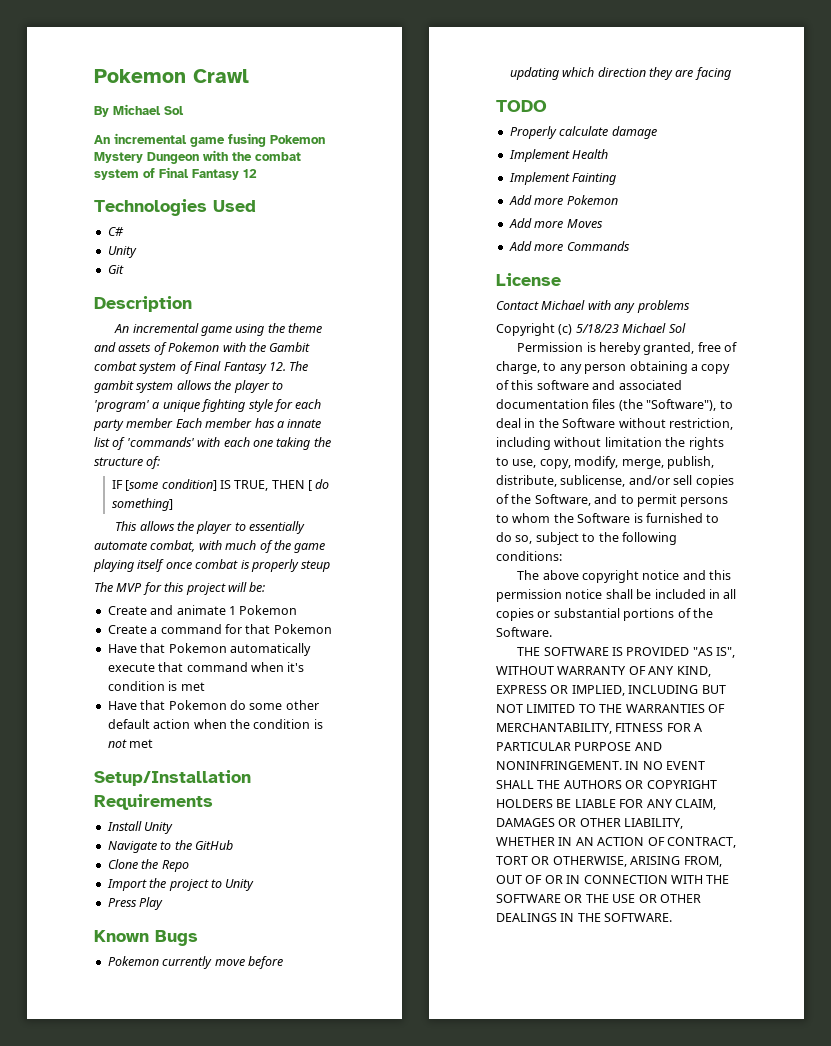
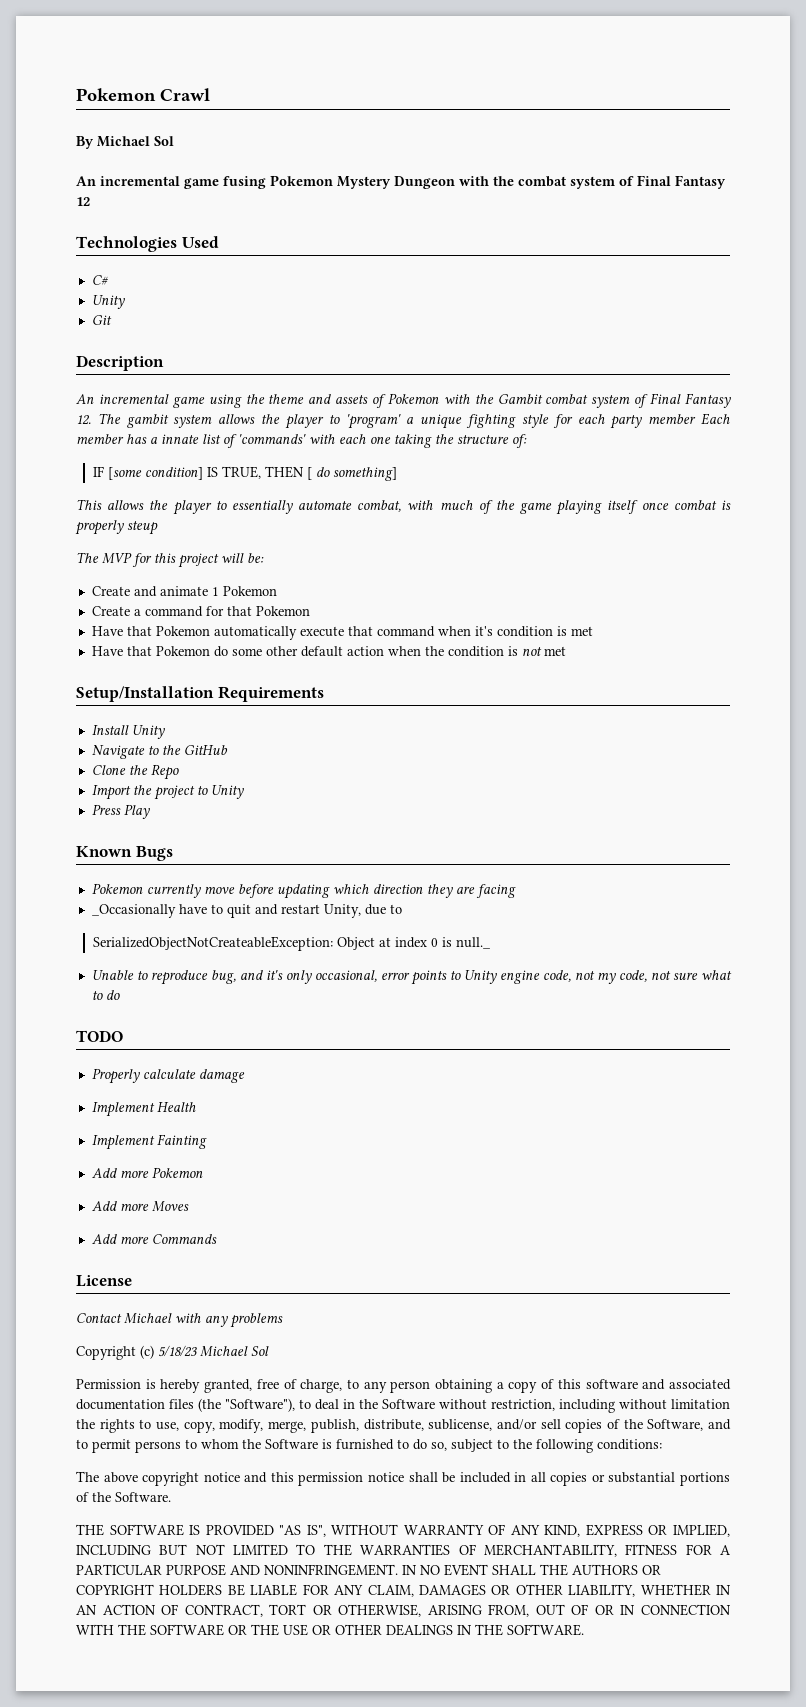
(731, 73) none -> [91,904,402,918] [92,936,491,951] [91,970,732,985] [91,990,120,1000] // _Occasionally have to quit and restart Unity, due to // SerializedObjectNotCreateableException: Object at index 0 is null._ // Unable to reproduce bug, and it's only occasional, error points to Unity engine code, not my code, not sure what to do

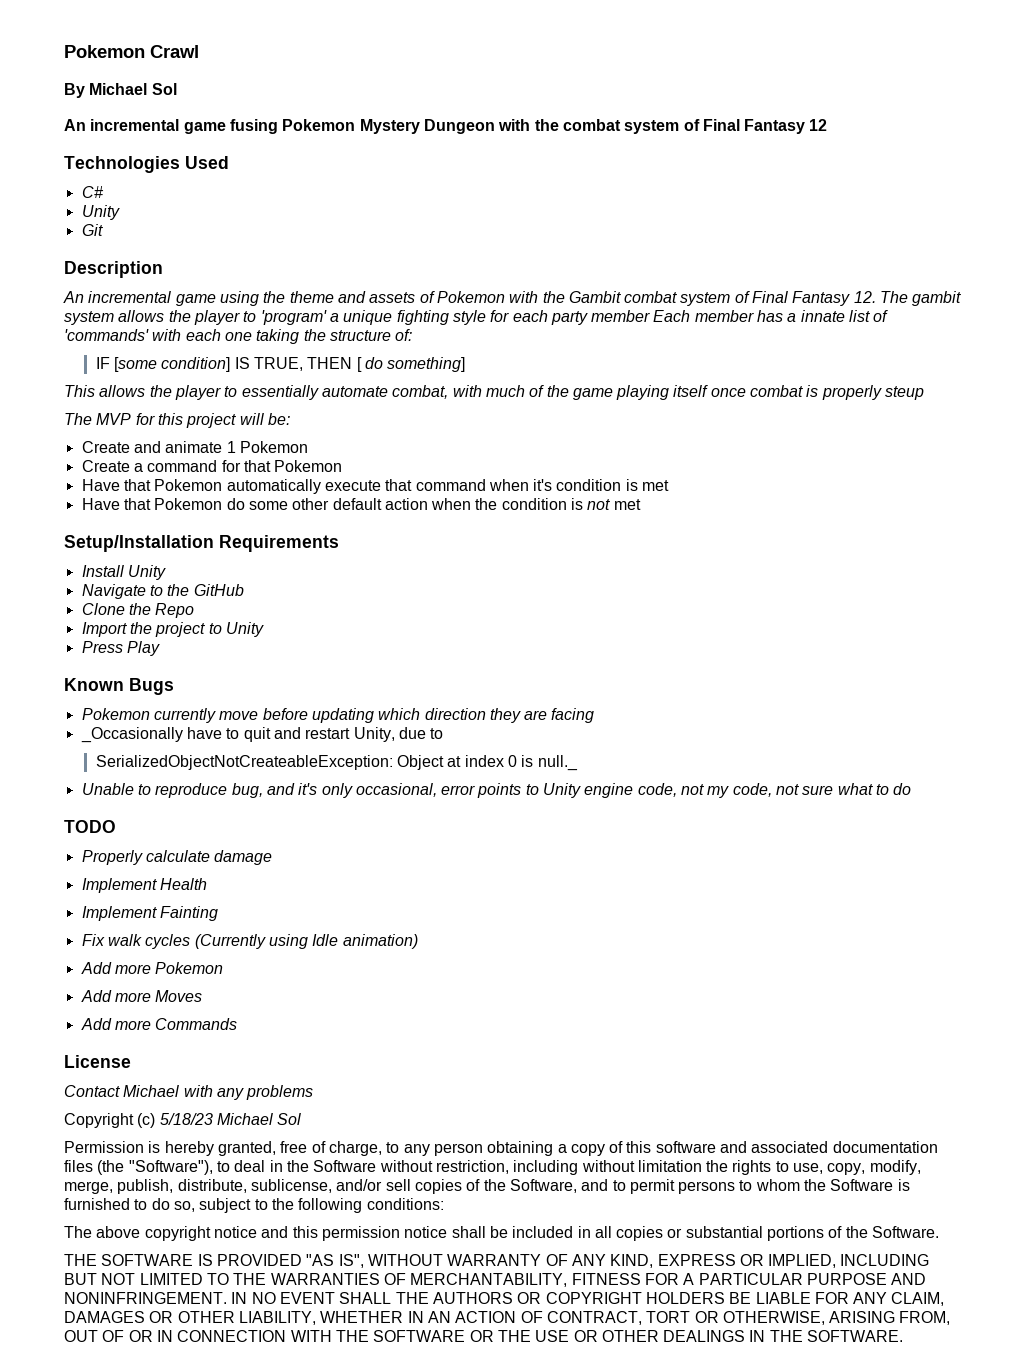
(207, 1141) none -> [81,934,418,949] // Fix walk cycles (Currently using Idle animation)

